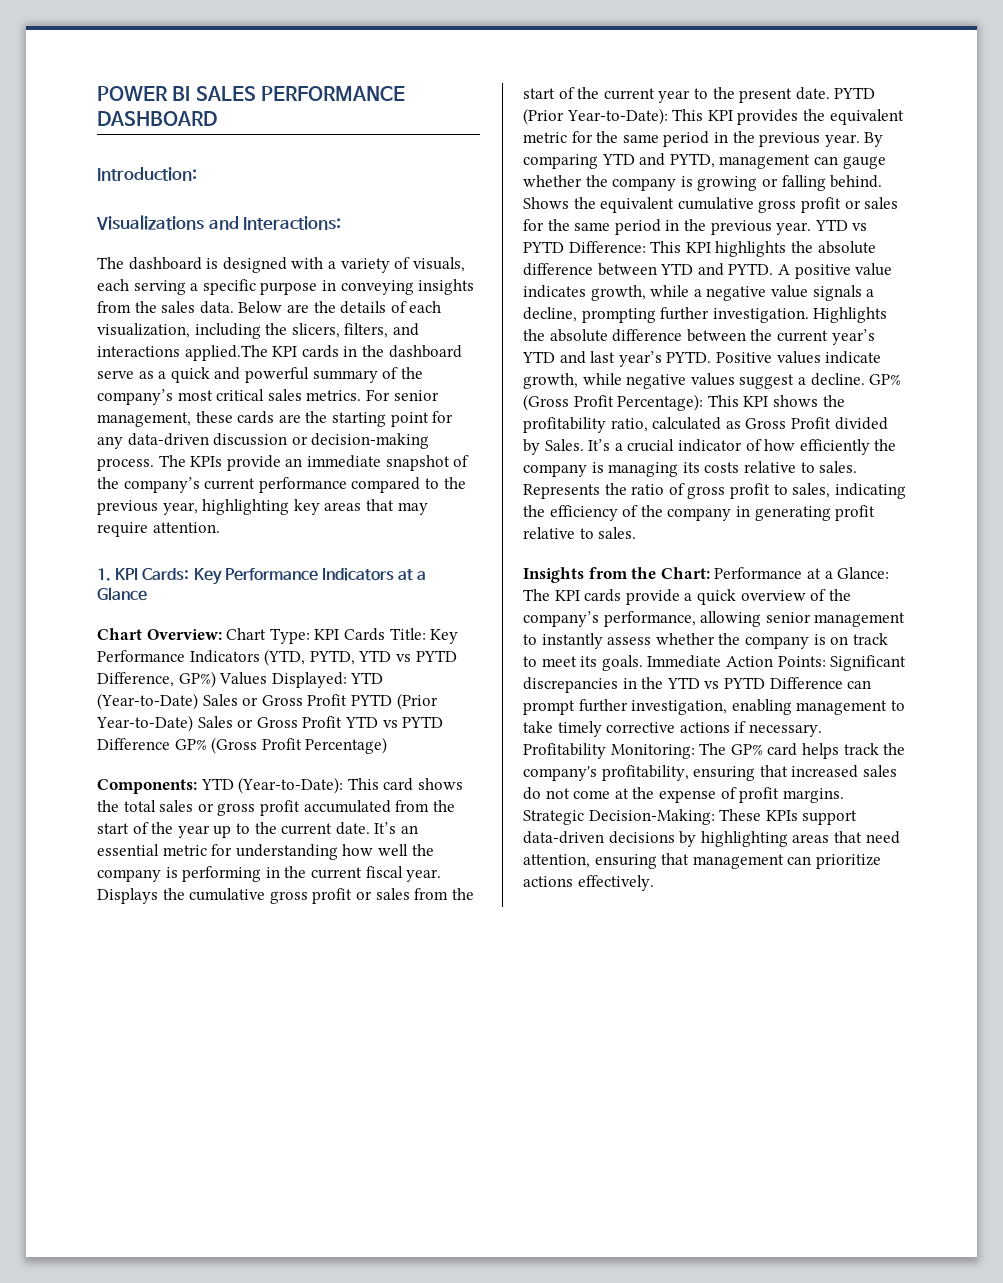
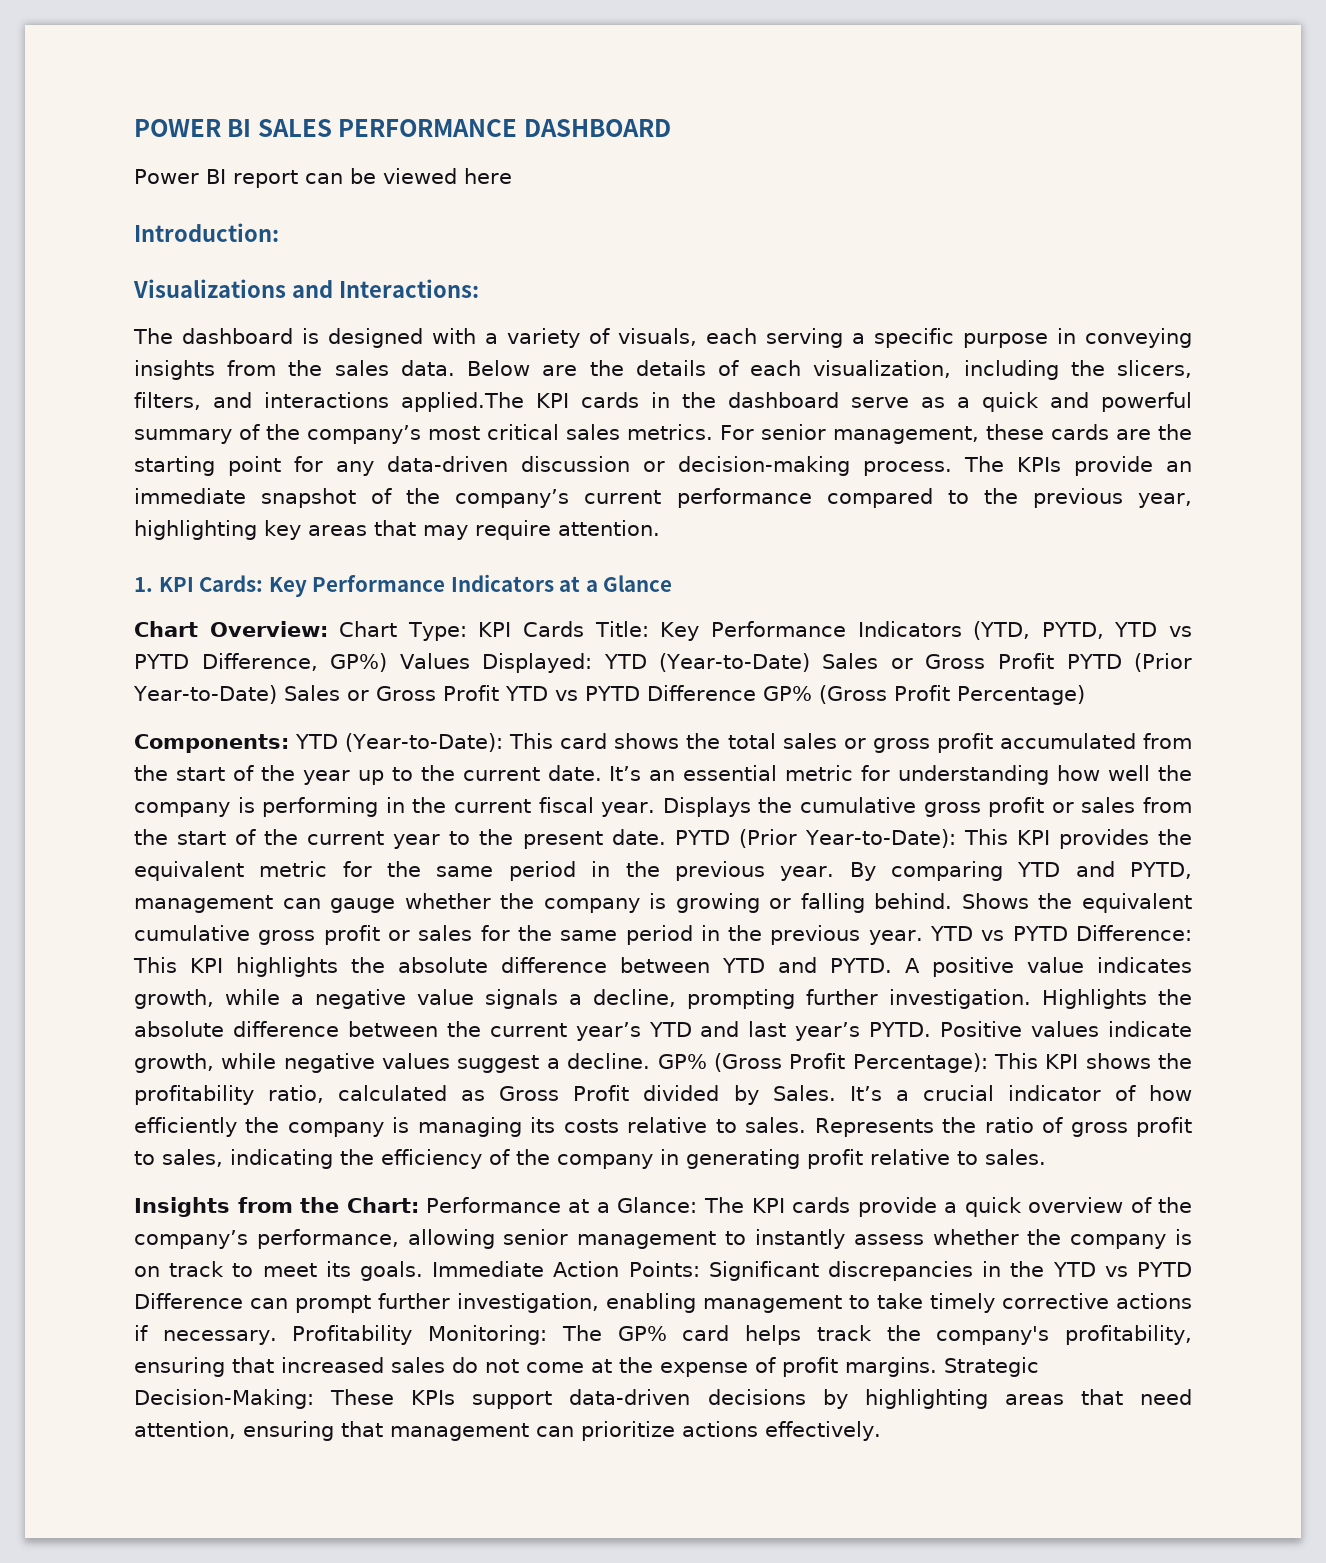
(217, 118) none -> [134,168,512,188] // Power BI report can be viewed here

